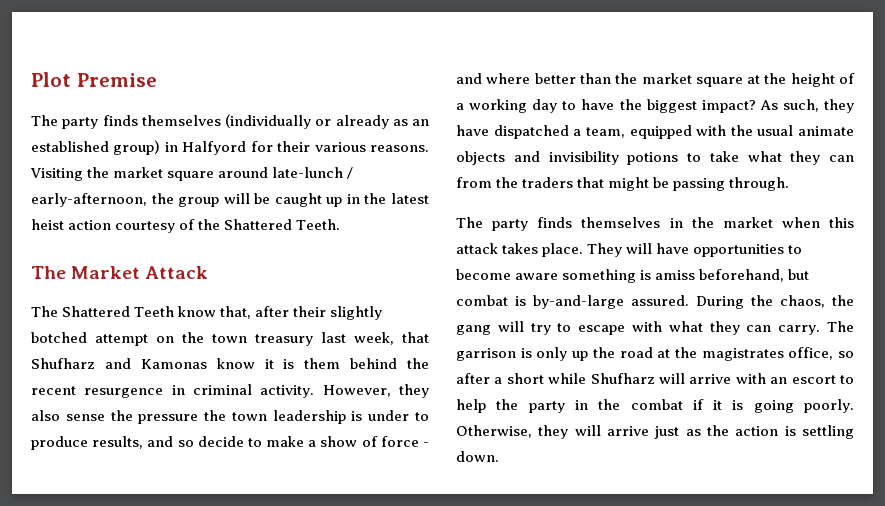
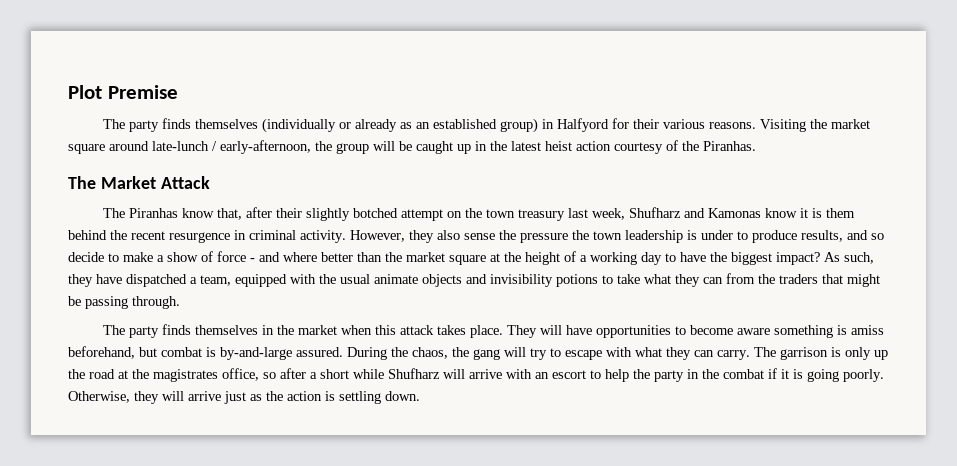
[224,219,341,230] Shattered Teeth. -> [703,141,756,151] Piranhas.
[62,306,175,317] Shattered Teeth -> [128,208,178,218] Piranhas
[402,332,429,343] that -> (625, 214) none

